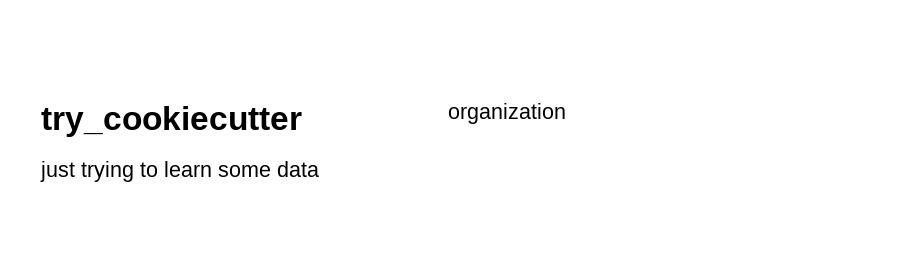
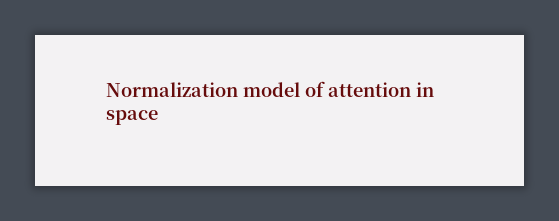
[41,106,302,137] [40,161,319,182] [448,103,566,124] try_cookiecutter // just trying to learn some data organization -> [106,81,434,97] [106,110,158,125] Normalization model of attention in space

